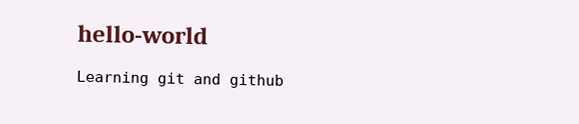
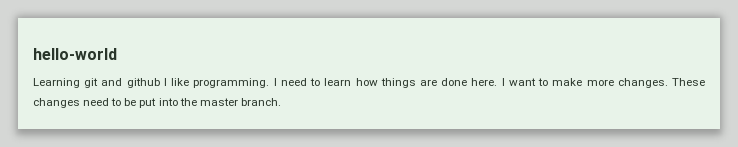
(284, 81) none -> [163,78,706,88] [33,98,281,108] I like programming. I need to learn how things are done here. I want to make more changes. These changes need to be put into the master branch.

